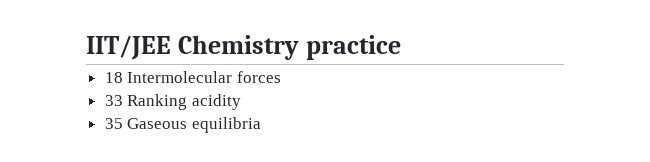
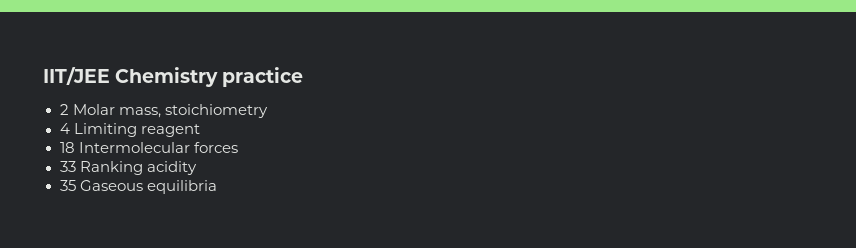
(401, 47) none -> [59,104,268,118] [59,123,200,137] // 2 Molar mass, stoichiometry // 4 Limiting reagent

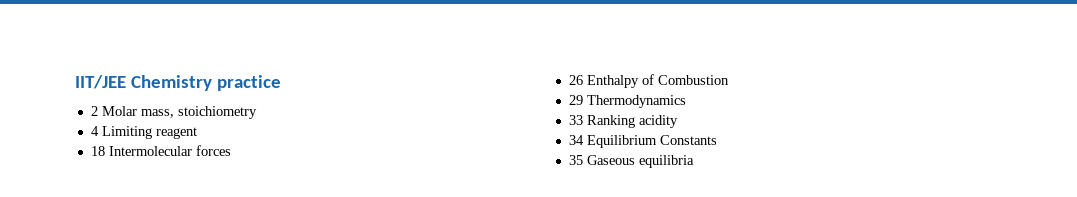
(238, 147) none -> [568,74,729,88] [568,95,686,108] // 26 Enthalpy of Combustion // 29 Thermodynamics
(197, 168) none -> [568,135,717,148] // 34 Equilibrium Constants

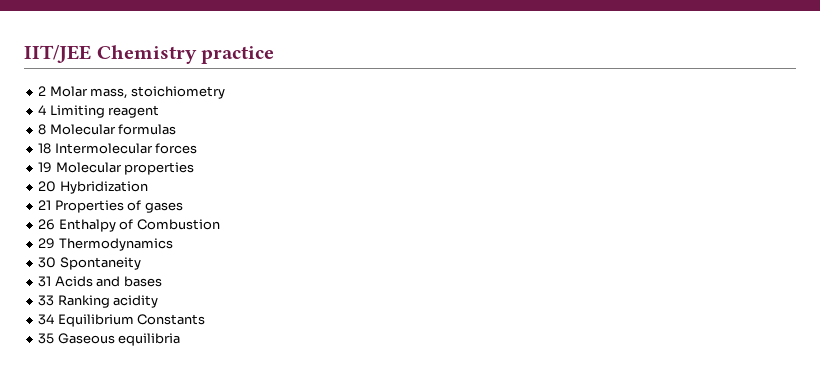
(197, 133) none -> [38,124,177,135] // 8 Molecular formulas
(231, 150) none -> [38,162,195,175] [38,181,148,194] [38,200,183,213] // 19 Molecular properties // 20 Hybridization // 21 Properties of gases
(686, 101) none -> [38,257,141,270] [38,276,162,287] // 30 Spontaneity // 31 Acids and bases

